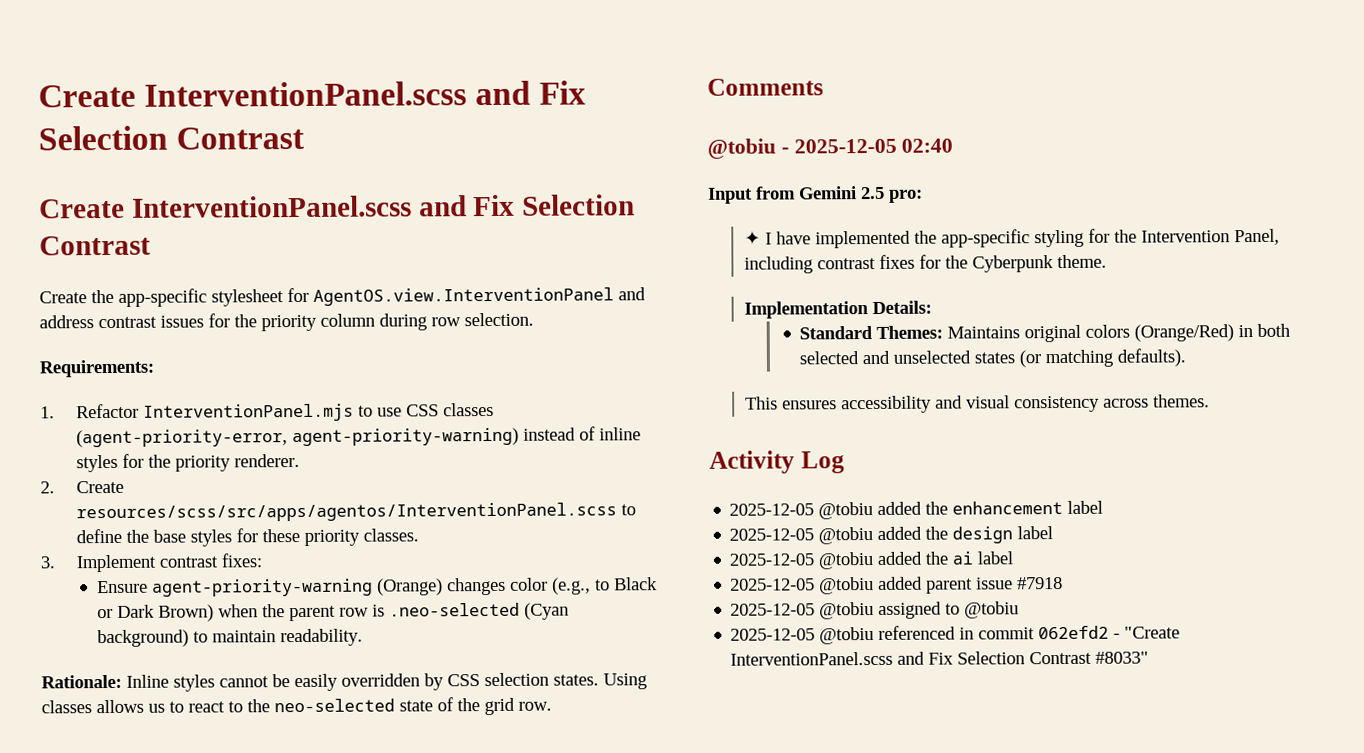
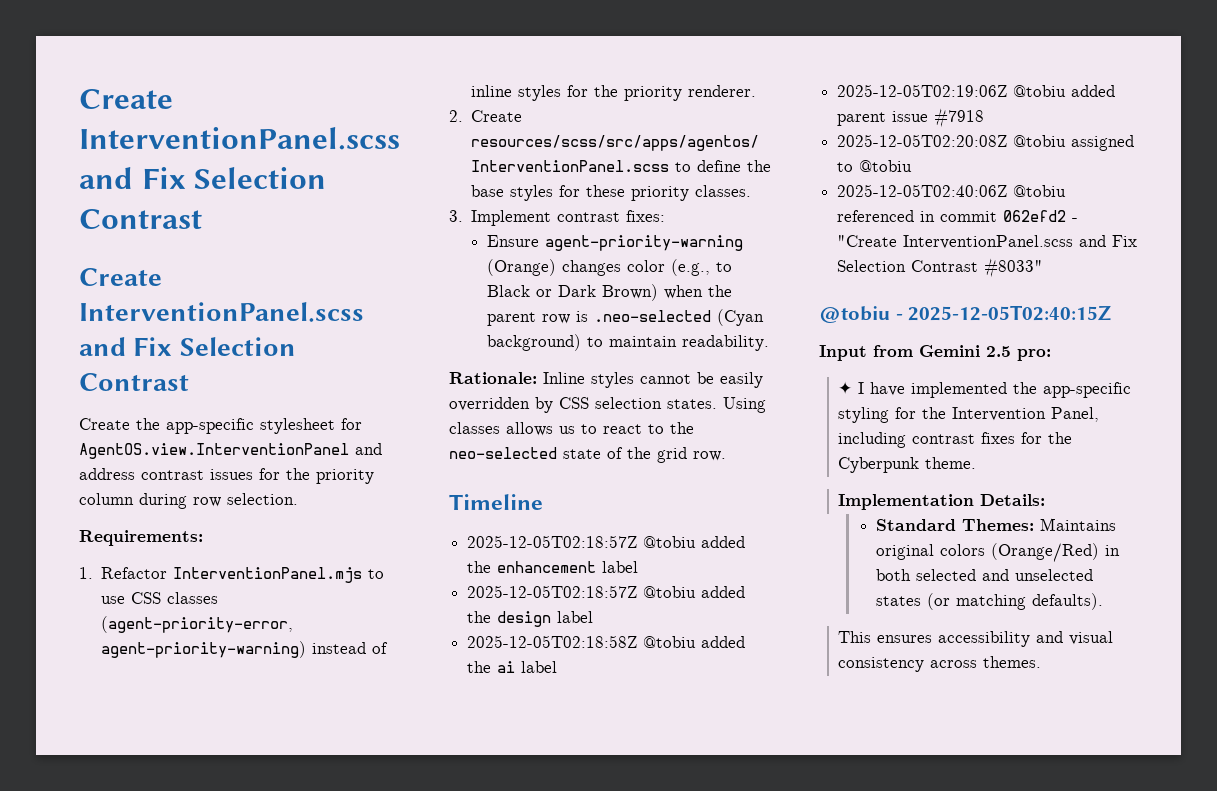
[707,78,824,96] Comments -> [449,494,543,510] [467,535,746,548] [467,561,639,573] [467,585,746,598] [467,611,594,627] [467,635,746,648] [467,661,558,673] [837,84,1116,97] [837,108,985,128] [837,134,1135,151] [837,160,913,172] [837,184,1067,197] [837,210,1079,222] [837,235,1138,249] [837,258,1044,278] Timeline // 2025-12-05T02:18:57Z @tobiu added the enhancement label // 2025-12-05T02:18:57Z @tobiu added the design label // 2025-12-05T02:18:58Z @tobiu added the ai label // 2025-12-05T02:19:06Z @tobiu added parent issue #7918 // 2025-12-05T02:20:08Z @tobiu assigned to @tobiu // 2025-12-05T02:40:06Z @tobiu referenced in commit 062efd2 - "Create InterventionPanel.scss and Fix Selection Contrast #8033"
[793,138,954,154] 2025-12-05 02:40 -> [908,305,1112,321] 2025-12-05T02:40:15Z
[709,450,845,474] [729,500,1104,520] [729,526,1054,545] [729,551,1014,570] [730,576,1064,595] [730,601,1020,620] [730,625,1181,645] [730,651,1150,666] // Activity Log // 2025-12-05 @tobiu added the enhancement label // 2025-12-05 @tobiu added the design label // 2025-12-05 @tobiu added the ai label // 2025-12-05 @tobiu added parent issue #7918 // 2025-12-05 @tobiu assigned to @tobiu // 2025-12-05 @tobiu referenced in commit 062efd2 - "Create InterventionPanel.scss and Fix Selection Contrast #8033" -> (1042, 662) none

